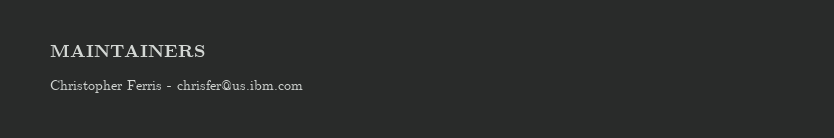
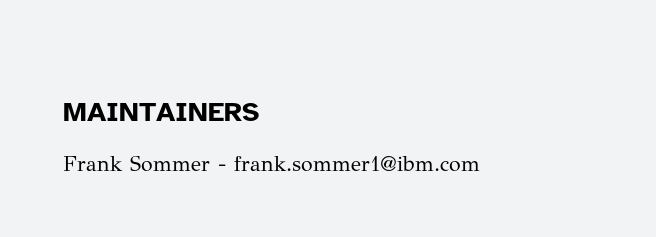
[50,80,303,93] Christopher Ferris - chrisfer@us.ibm.com -> [63,155,480,172] Frank Sommer - frank.sommer1@ibm.com

